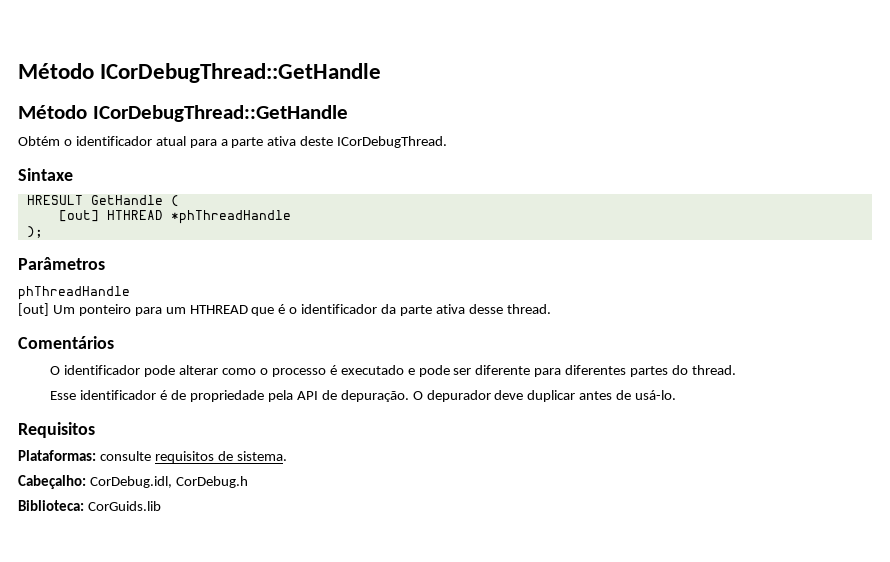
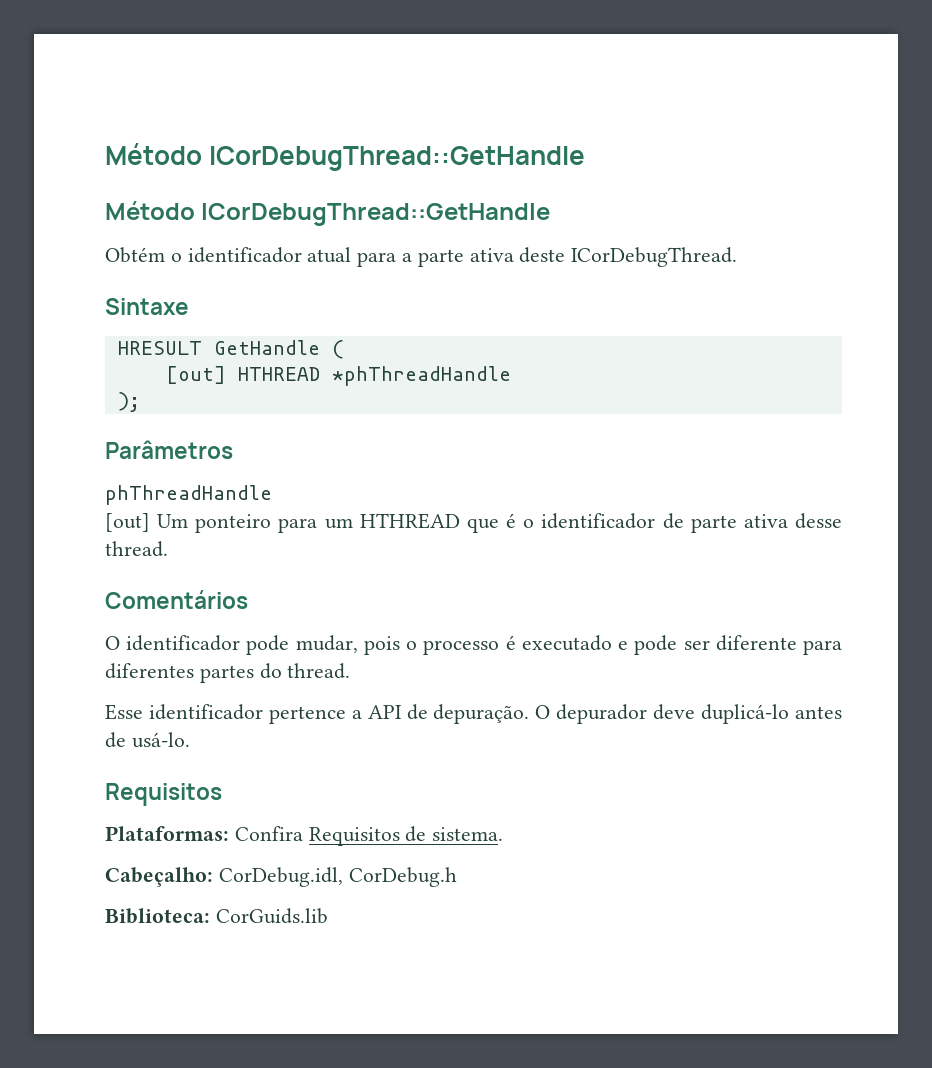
[381,304,397,314] da -> [662,513,684,529] de
[179,365,257,375] alterar como -> [295,635,400,655] mudar, pois
[160,390,293,402] é de propriedade pela -> [268,706,362,724] pertence a
[527,390,576,402] duplicar -> [701,704,790,724] duplicá-lo
[99,451,214,463] consulte requisitos -> [234,826,400,846] Confira Requisitos

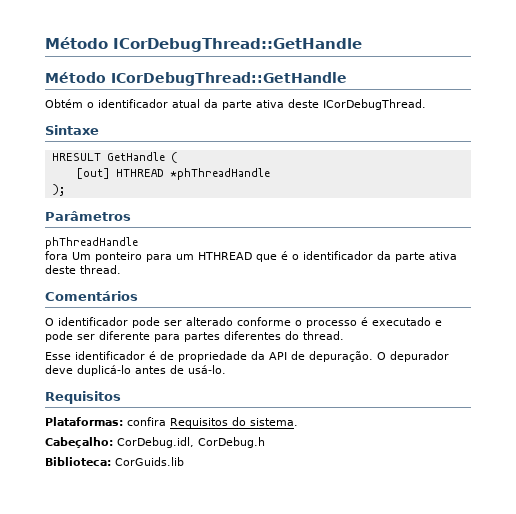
[357,252,413,267] para a -> [204,99,218,108] da
[105,513,150,532] [out] -> [45,251,68,260] fora
[662,513,843,533] de parte ativa desse -> [377,251,457,262] [45,265,76,274] da parte ativa deste
[295,635,400,655] mudar, pois -> [164,317,291,326] ser alterado conforme
[105,663,254,683] diferentes partes -> [184,331,281,342] partes diferentes
[268,706,362,724] pertence a -> [149,351,265,362] é de propriedade da
[234,826,427,846] Confira Requisitos de -> [127,417,246,428] confira Requisitos do

